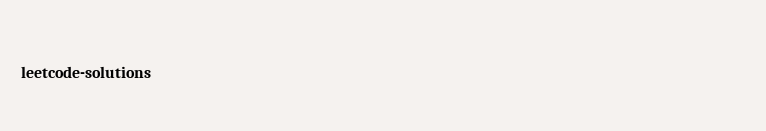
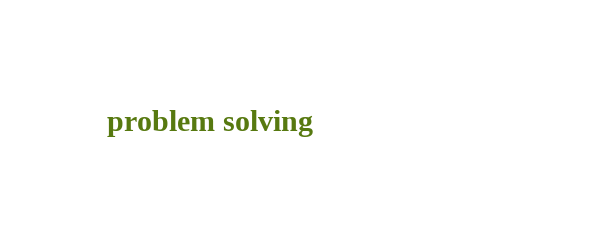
[21,66,151,78] leetcode-solutions -> [107,110,314,137] problem solving

